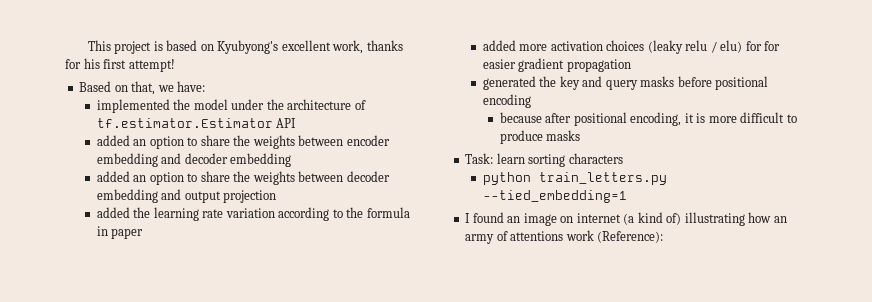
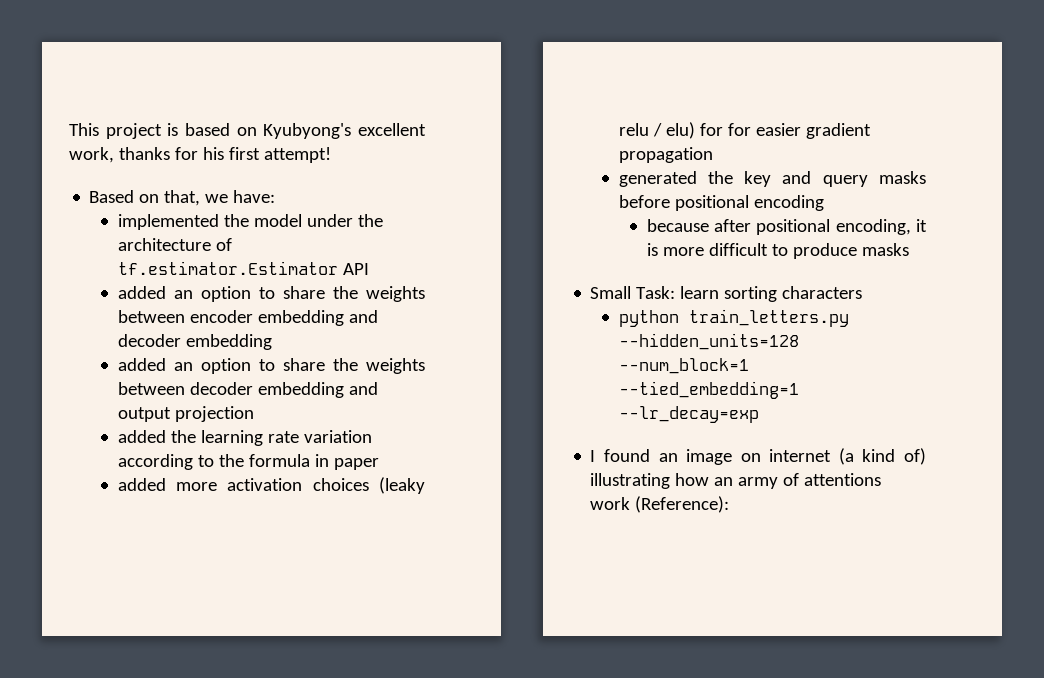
(581, 135) none -> [590,286,632,299] Small
(667, 178) none -> [618,333,799,350] [618,358,749,374] --hidden_units=128 --num_block=1
(627, 196) none -> [618,406,759,423] --lr_decay=exp

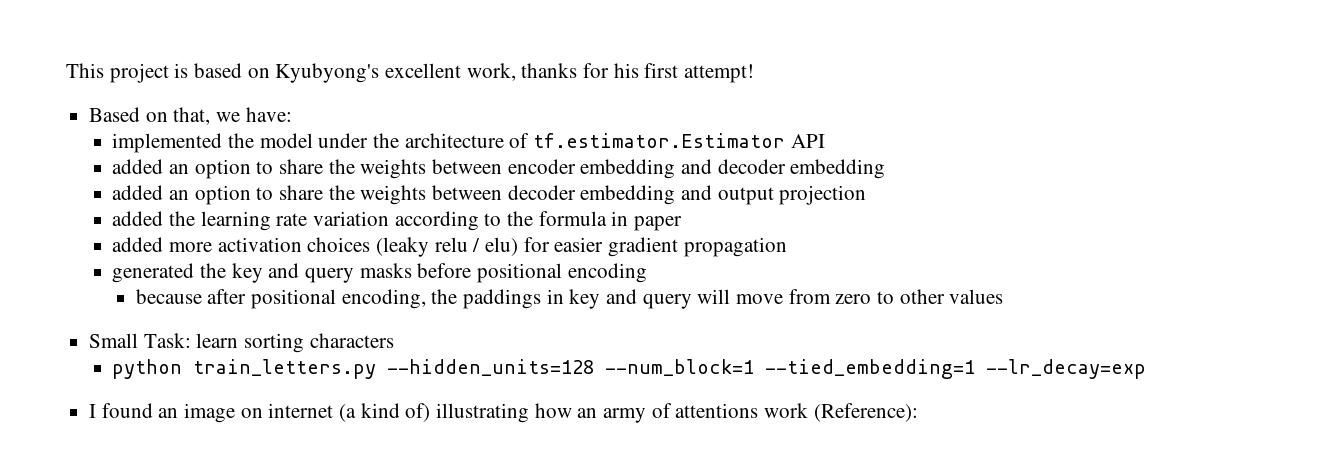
[727,123,751,136] for -> (550, 244) none
[916,219,927,232] [646,243,909,259] it is more difficult to produce masks -> [431,289,1004,309] the paddings in key and query will move from zero to other values

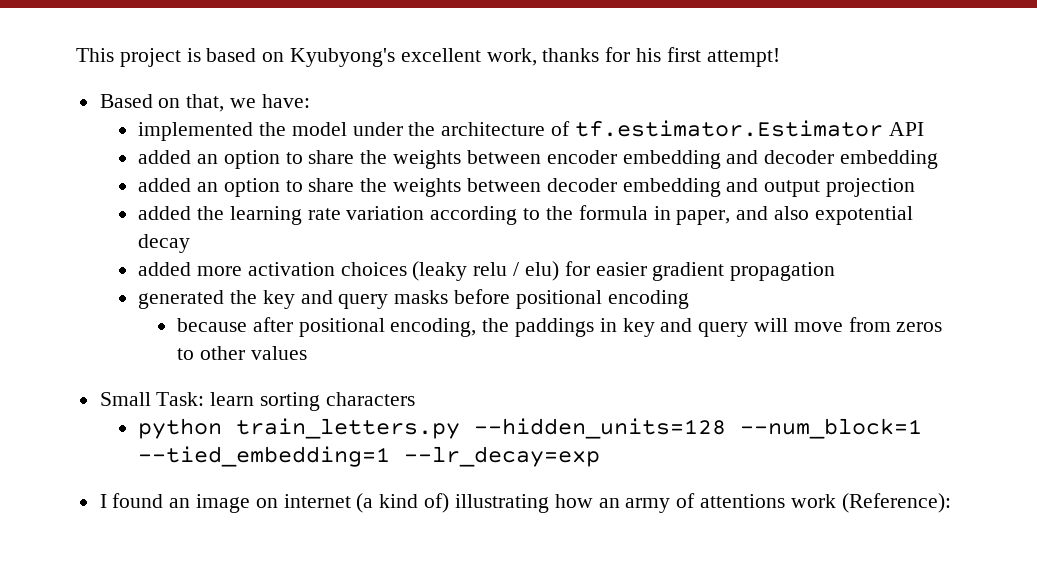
[634,216,683,231] paper -> [676,206,913,225] [138,234,191,253] paper, and also expotential decay
[835,294,872,304] zero -> [896,322,943,332] zeros

